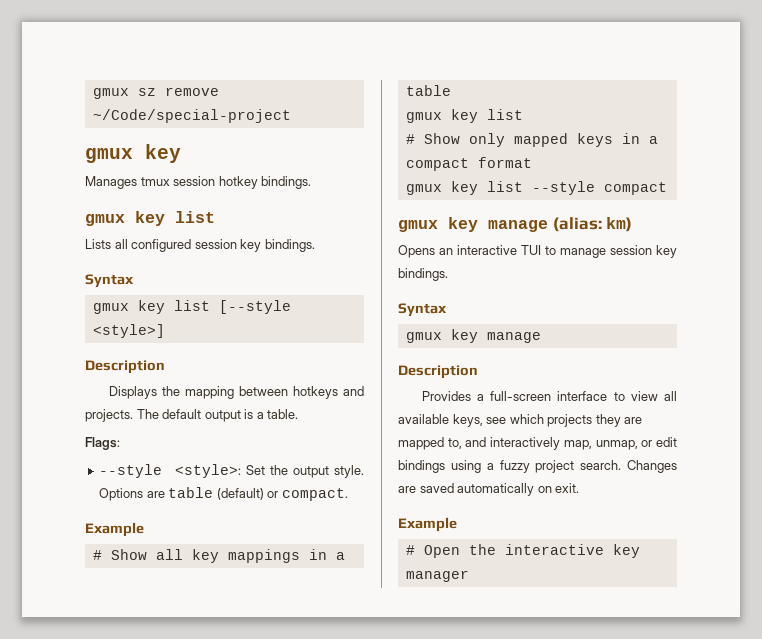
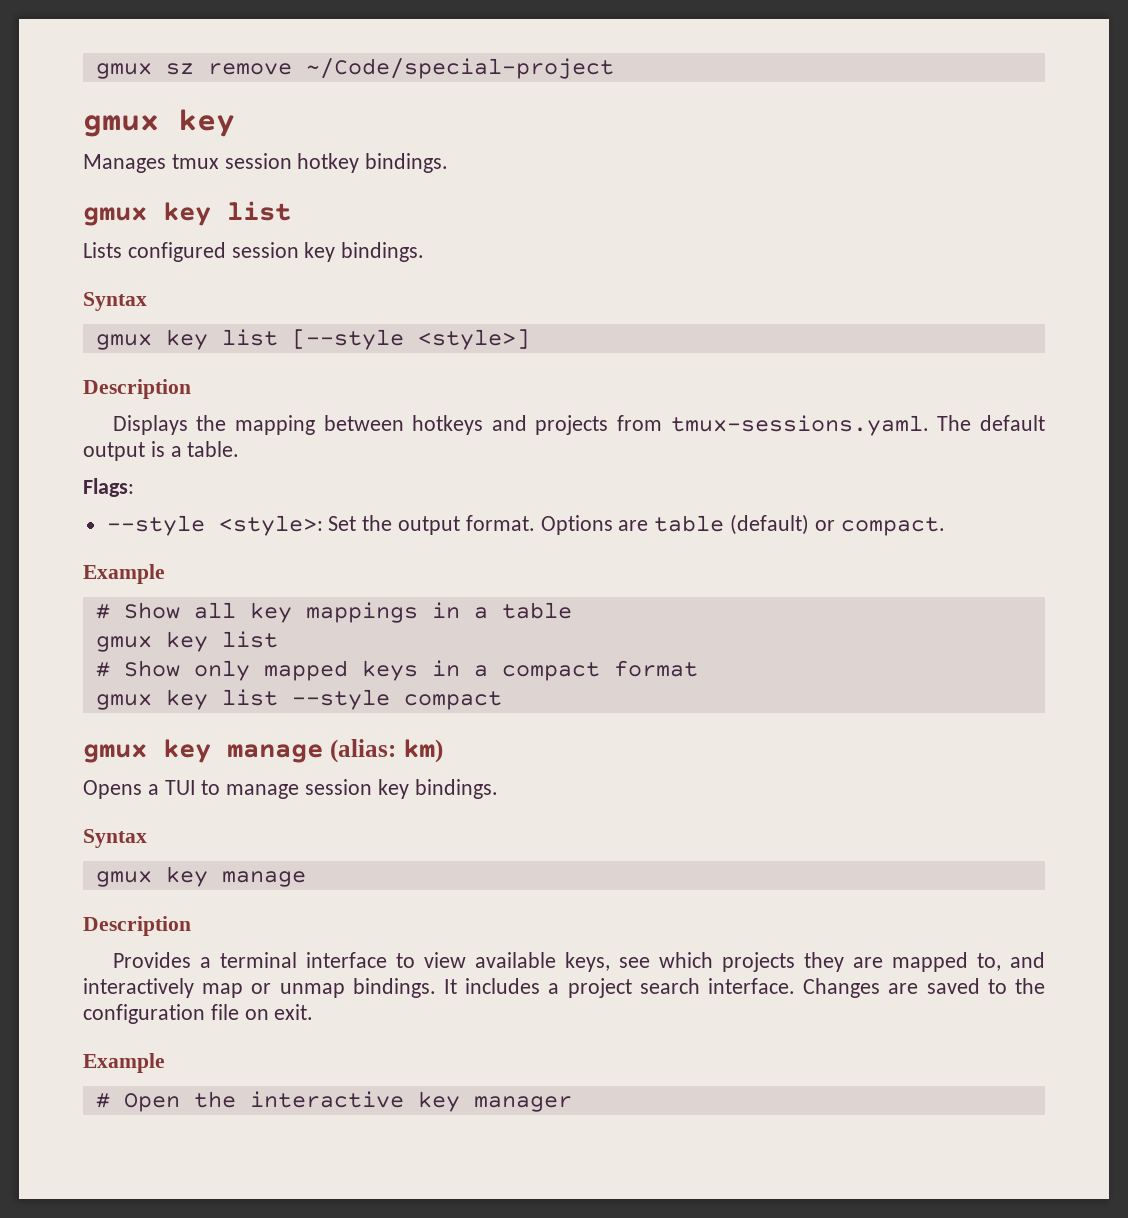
[114,239,128,249] all -> (122, 250) none
[85,409,133,422] projects. -> [535,415,929,436] projects from tmux-sessions.yaml.
[334,465,365,478] style. -> [465,515,535,531] format.
[439,245,517,255] an interactive -> [147,784,159,795] a
[490,391,552,401] full-screen -> [219,952,297,968] terminal
[664,391,677,401] all -> (466, 960) none
[563,437,677,450] [398,460,677,473] [398,483,535,496] map, unmap, or edit bindings using a fuzzy project search. Changes are saved automatically -> [202,978,1046,998] [83,1004,239,1024] map or unmap bindings. It includes a project search interface. Changes are saved to the configuration file

